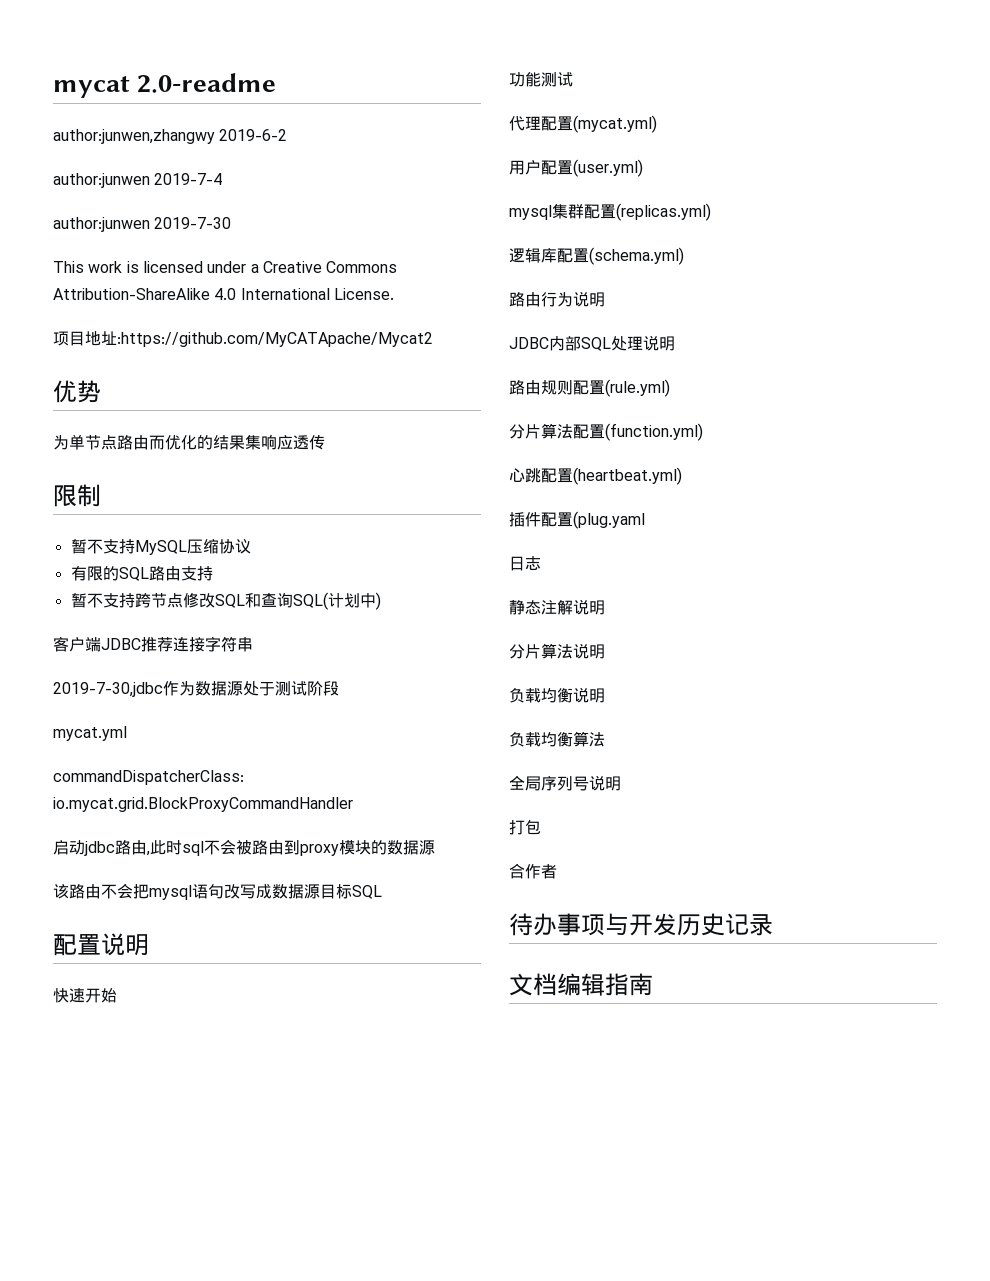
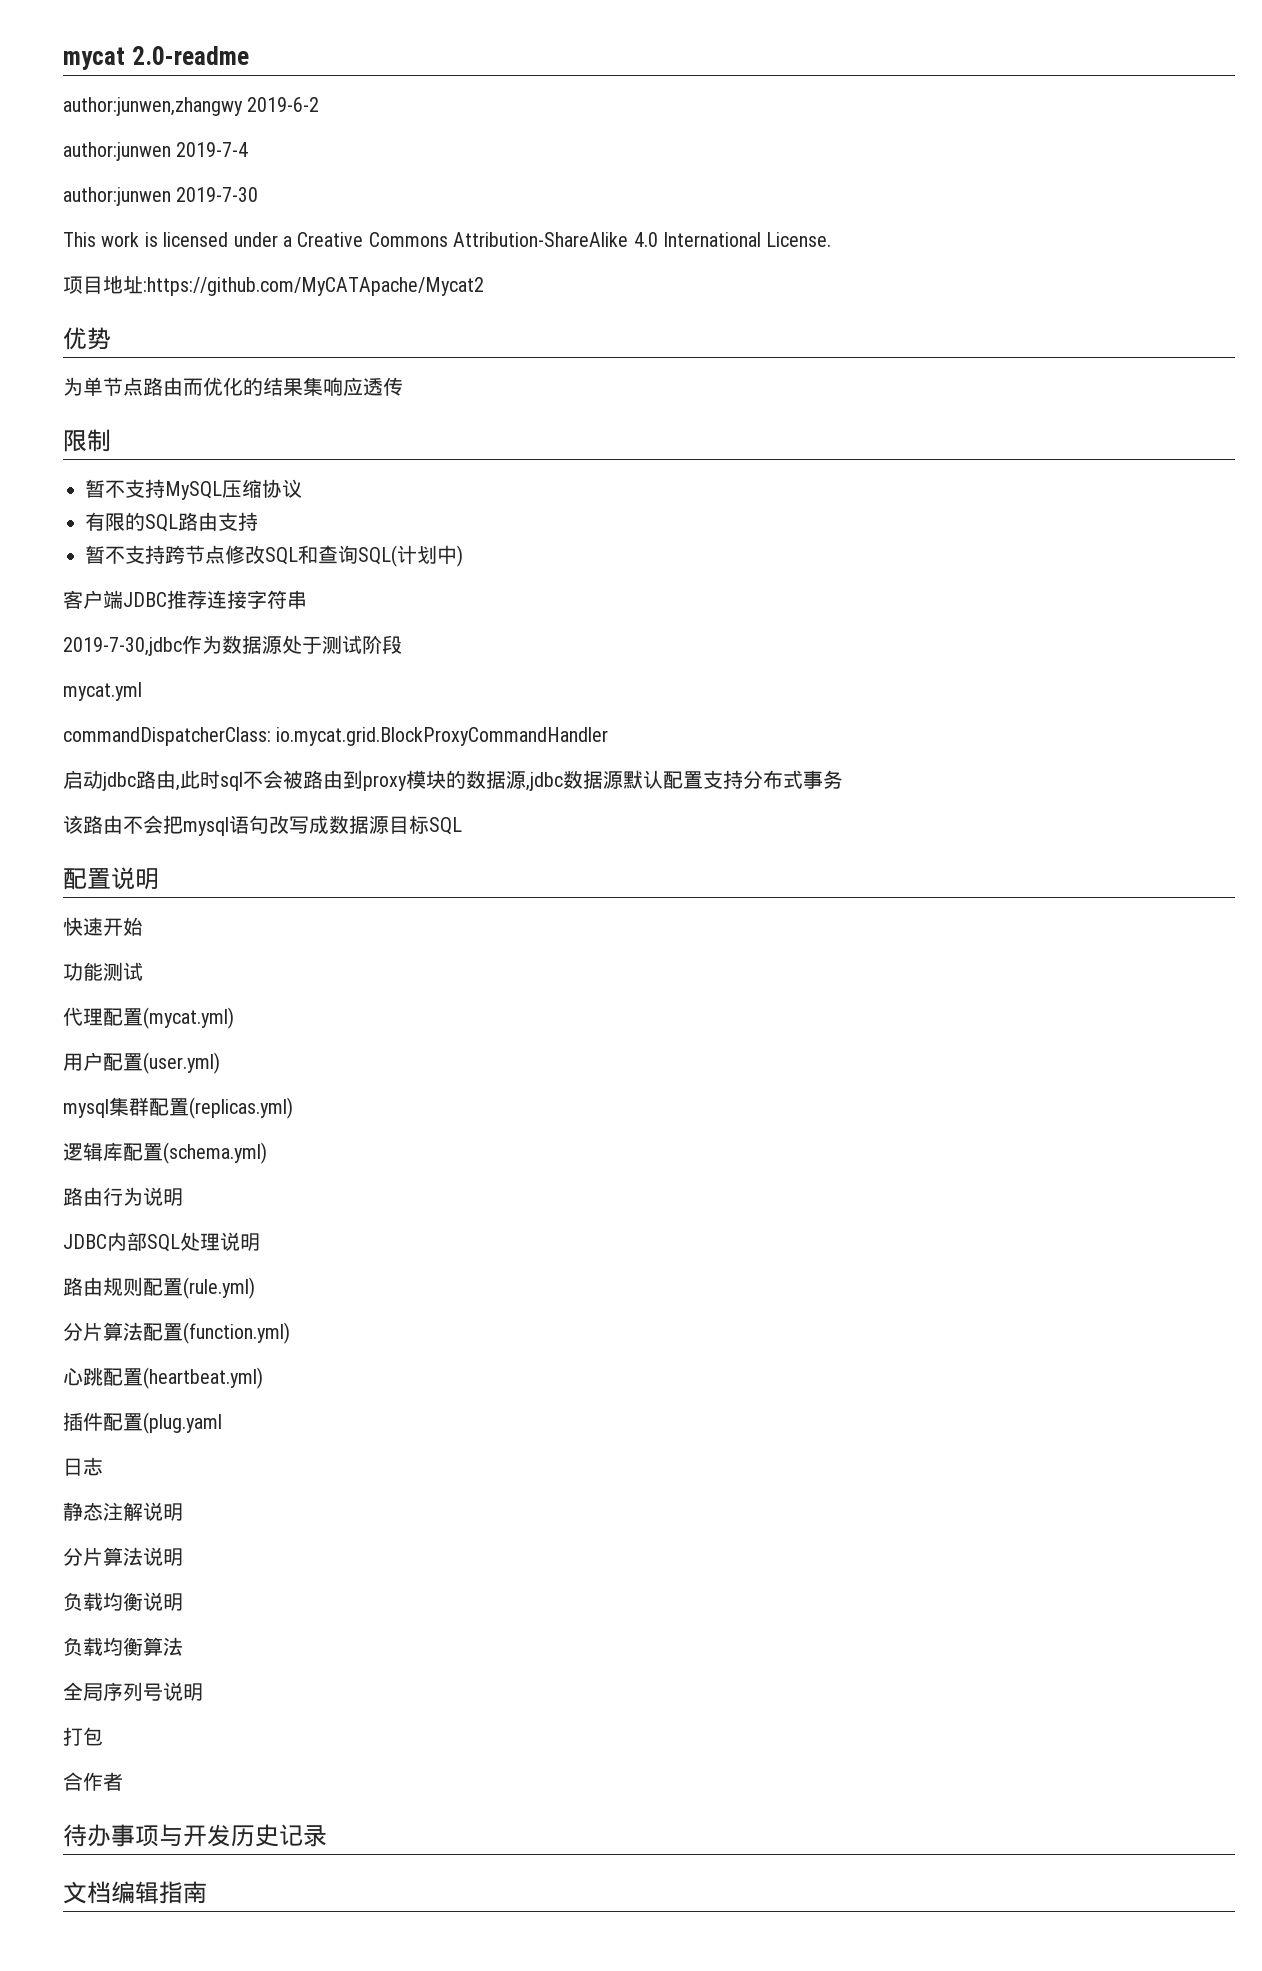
(435, 847) none -> [526,770,843,791] ,jdbc数据源默认配置支持分布式事务

